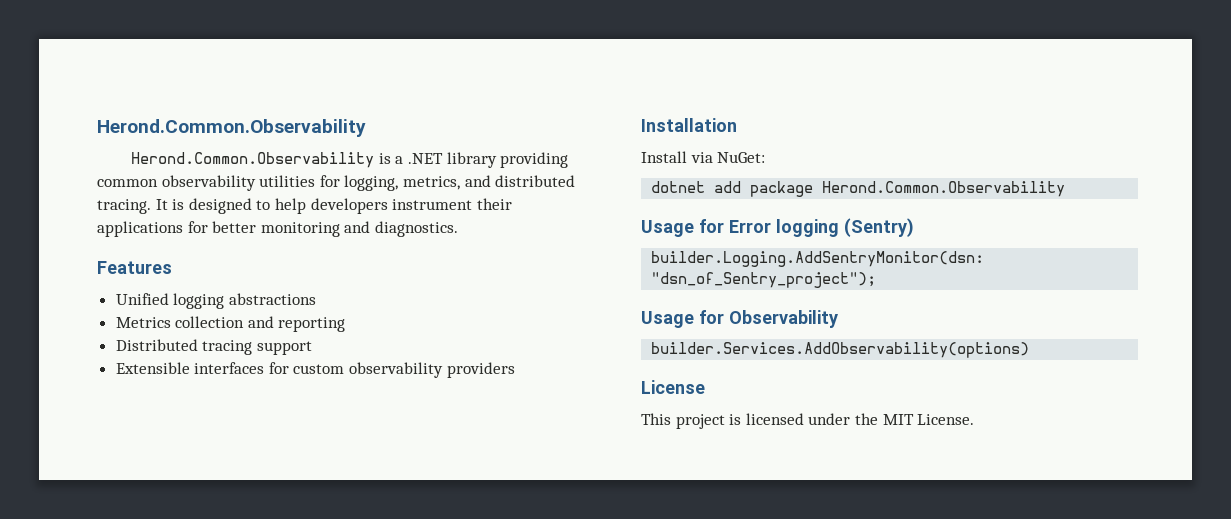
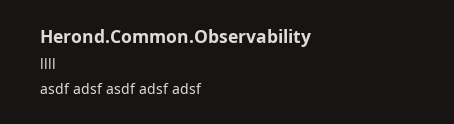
[97,119,366,137] [131,152,569,168] [97,175,576,191] [97,198,512,214] [97,221,458,237] [97,261,172,274] [115,293,316,309] [115,316,346,332] [115,339,312,355] [115,362,515,378] [641,118,737,132] [641,151,766,163] [651,181,1066,197] [641,218,914,237] [651,251,985,267] [651,272,877,288] [641,310,838,328] [651,342,1030,358] [641,380,705,394] [641,413,975,429] Herond.Common.Observability // Herond.Common.Observability is a .NET library providing common observability utilities for logging, metrics, and distributed tracing. It is designed to help developers instrument their applications for better monitoring and diagnostics. // Features // Unified logging abstractions // Metrics collection and reporting // Distributed tracing support // Extensible interfaces for custom observability providers // Installation // Install via NuGet: // dotnet add package Herond.Common.Observability // Usage for Error logging (Sentry) // builder.Logging.AddSentryMonitor(dsn: "dsn_of_Sentry_project"); // Usage for Observability // builder.Services.AddObservability(options) // License // This project is licensed under the MIT License. -> [40,29,311,47] [40,58,56,69] [40,83,202,94] Herond.Common.Observability // llll // asdf adsf asdf adsf adsf

